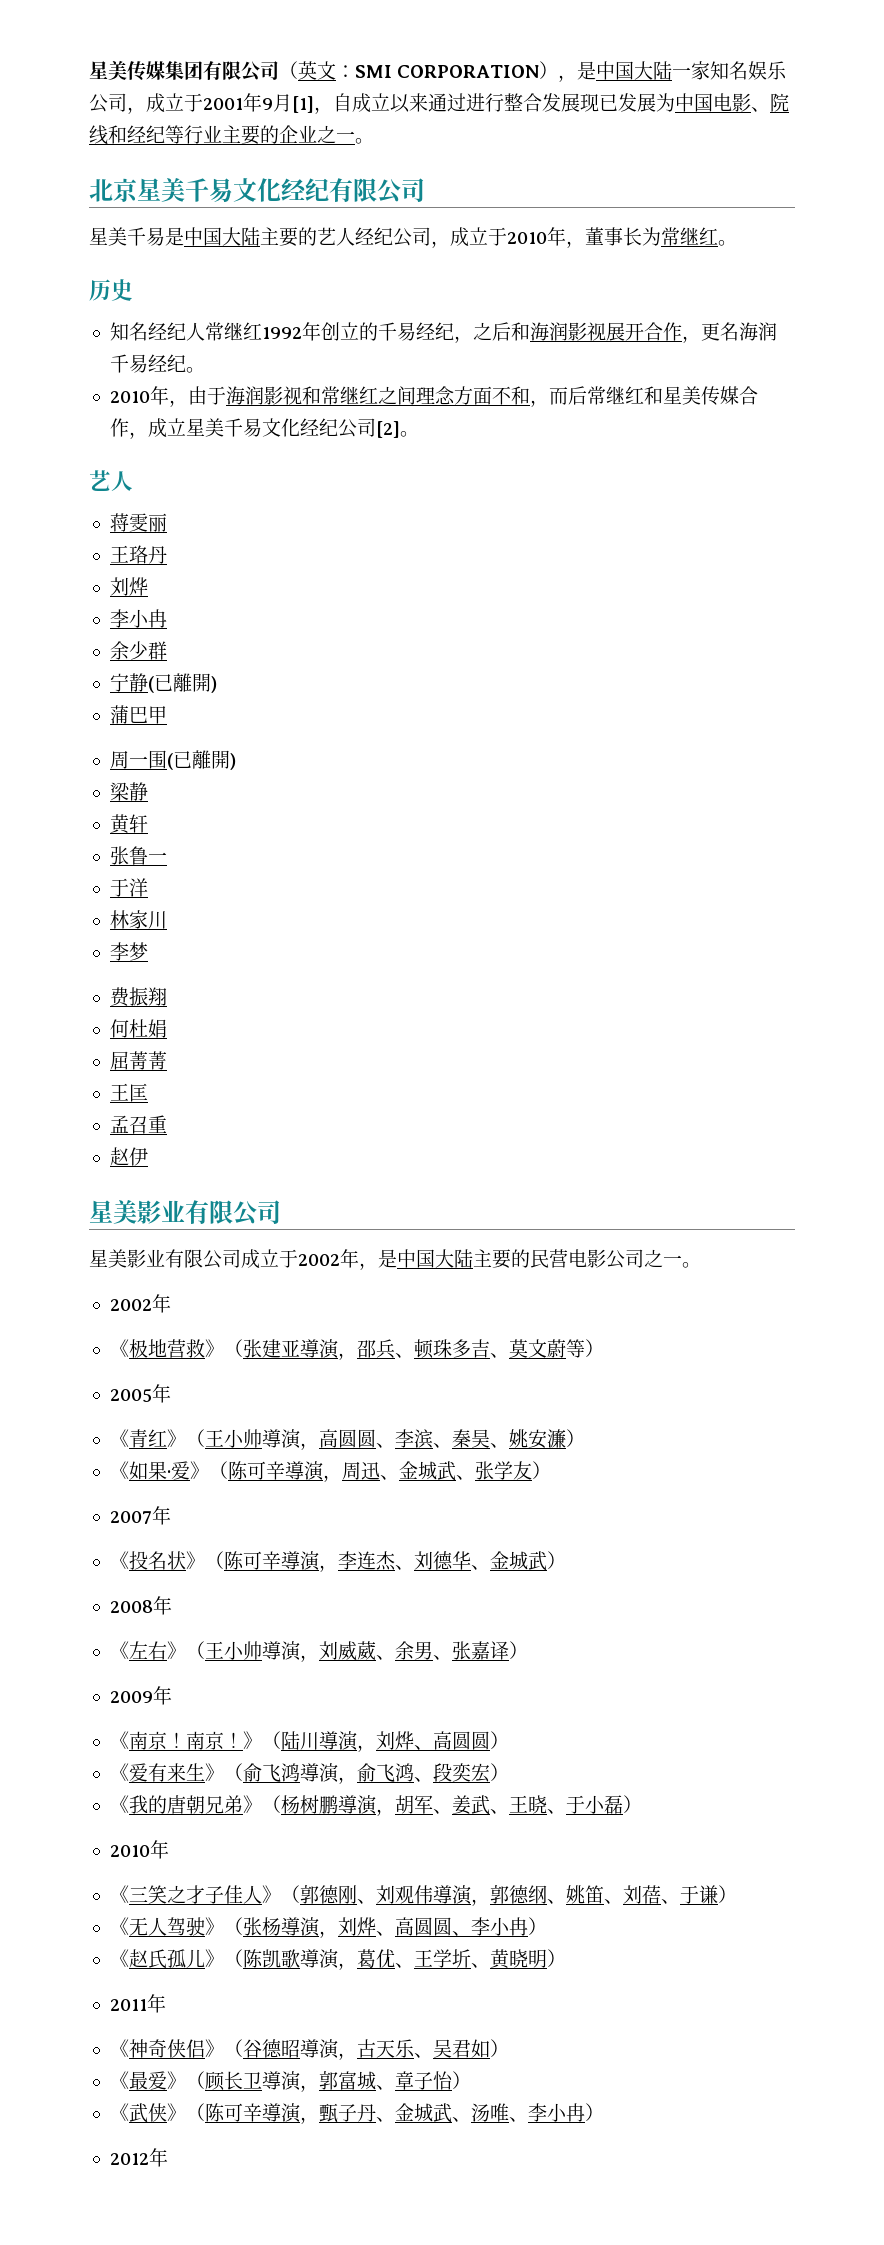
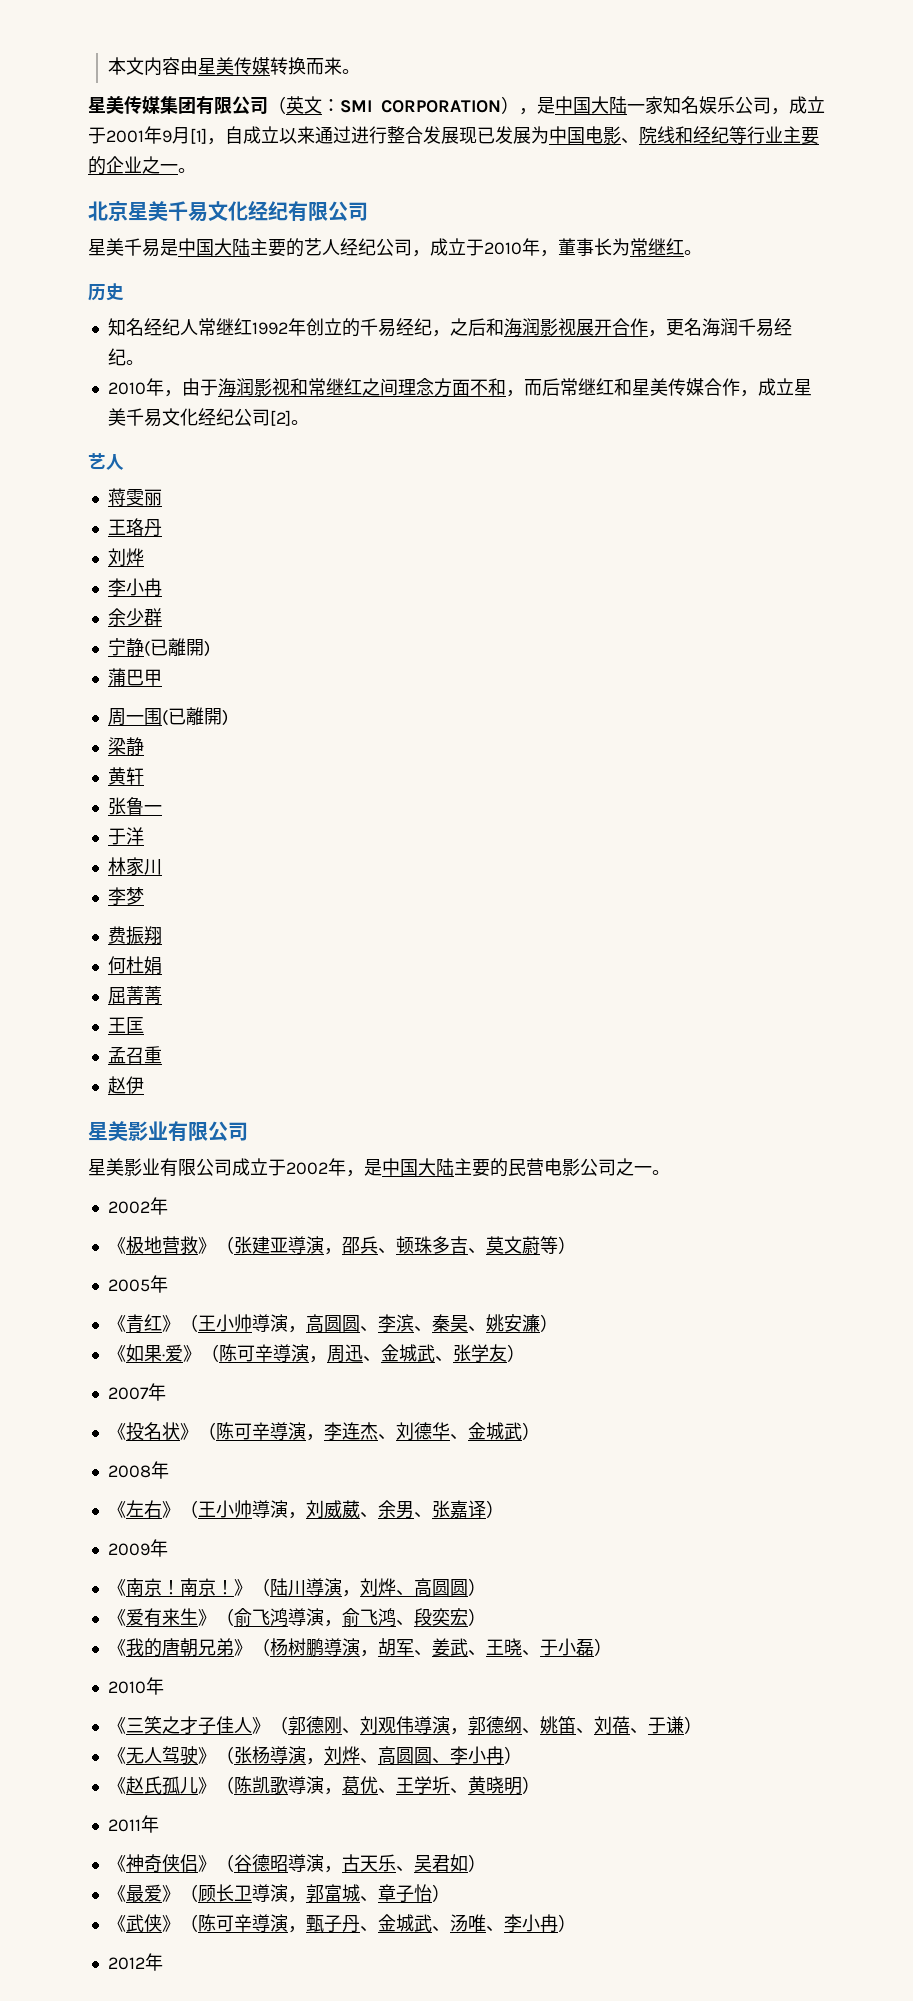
(89, 70) none -> [108,57,361,76] 本文内容由星美传媒转换而来。 //

